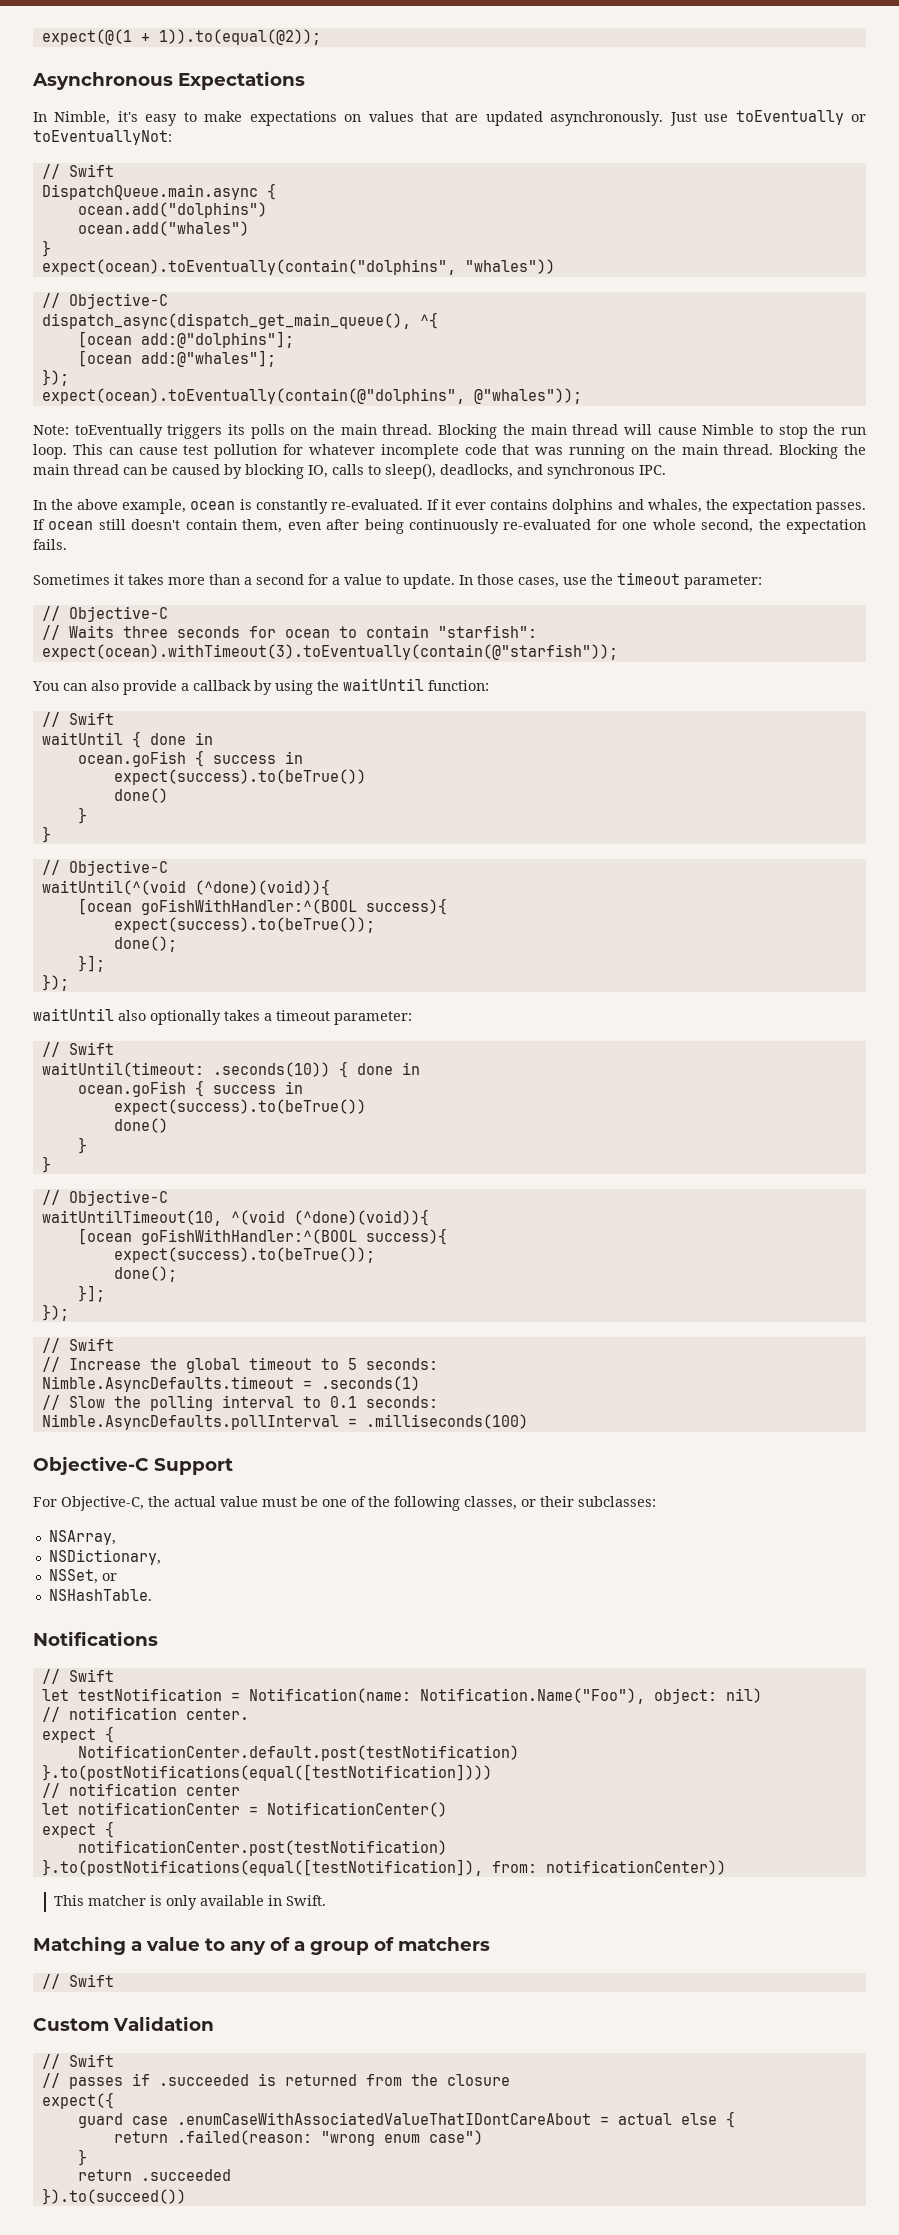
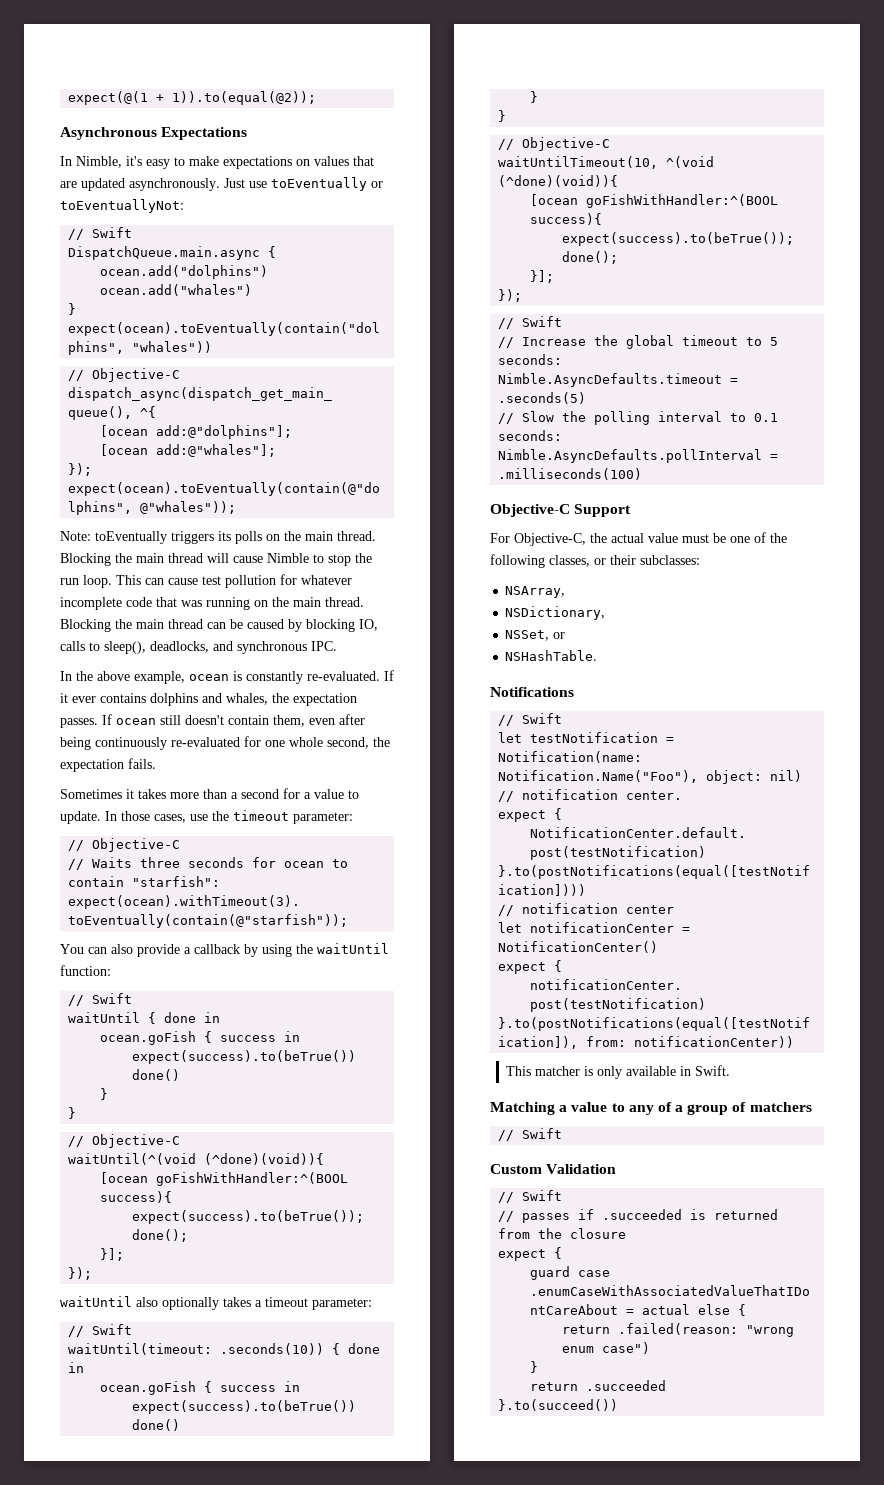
[320,1376,420,1391] .seconds(1) -> [498,392,587,404] .seconds(5)
[41,2092,114,2109] expect({ -> [498,1247,563,1261] expect {
[41,2188,186,2205] }).to(succeed()) -> [498,1399,619,1411] }.to(succeed())

